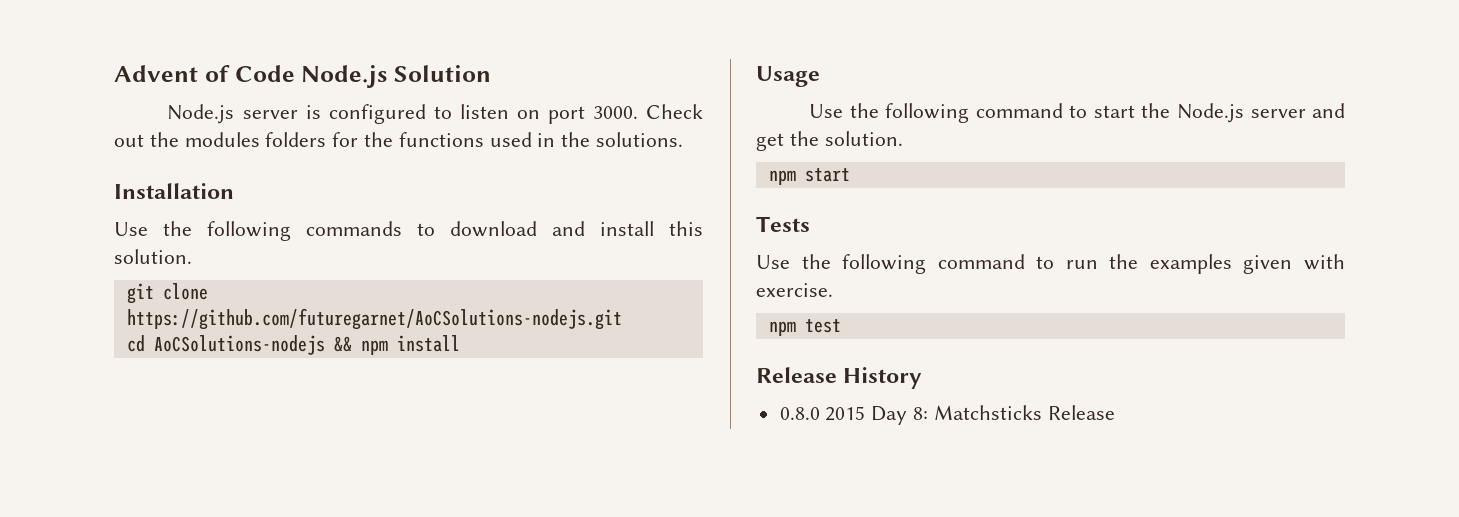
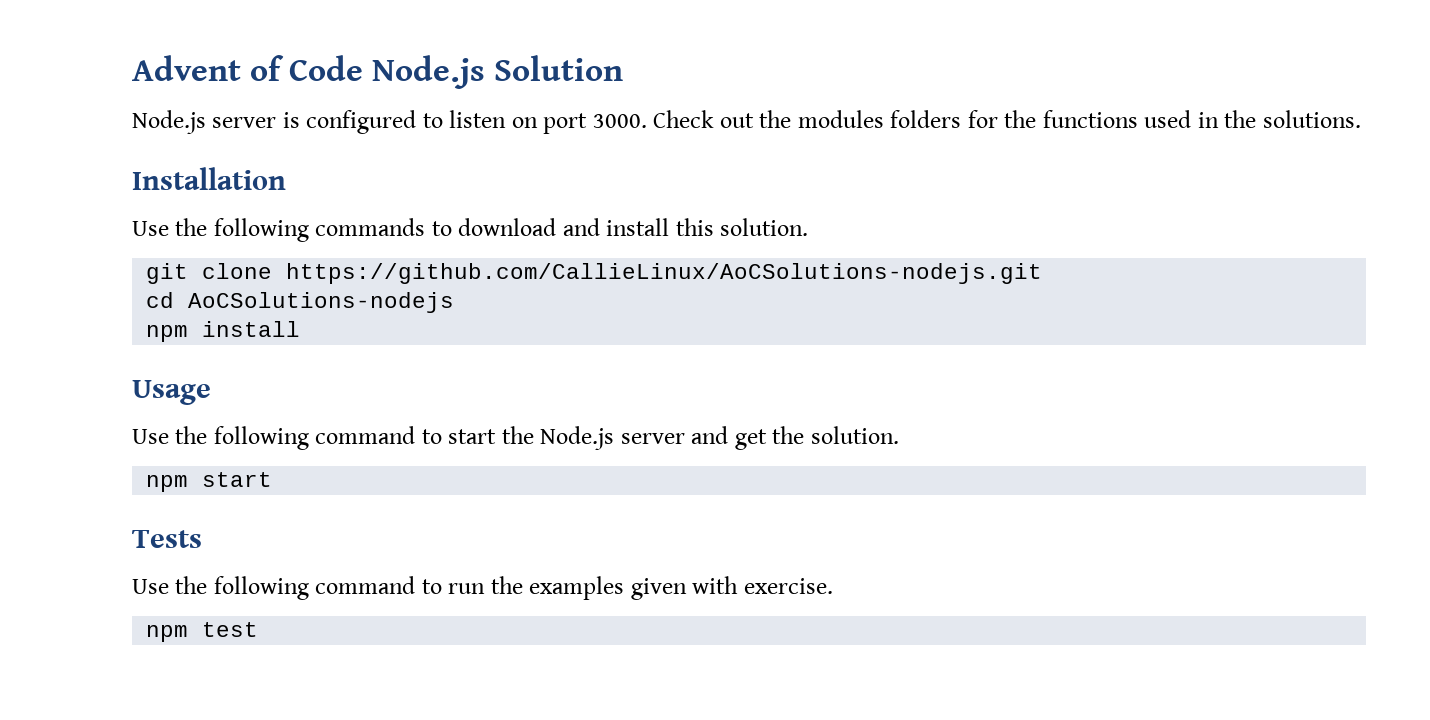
[126,308,622,330] https://github.com/futuregarnet/AoCSolutions-nodejs.git -> [286,263,1043,284] https://github.com/CallieLinux/AoCSolutions-nodejs.git
[333,336,352,352] && -> (455, 302) //
[756,367,923,389] [779,405,1115,425] // Release History // 0.8.0 2015 Day 8: Matchsticks Release -> (259, 629) none

